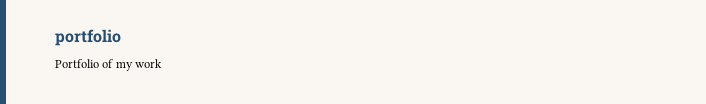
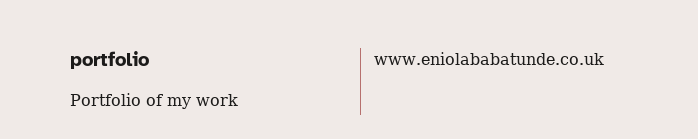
(163, 63) none -> [374,52,604,65] www.eniolababatunde.co.uk

